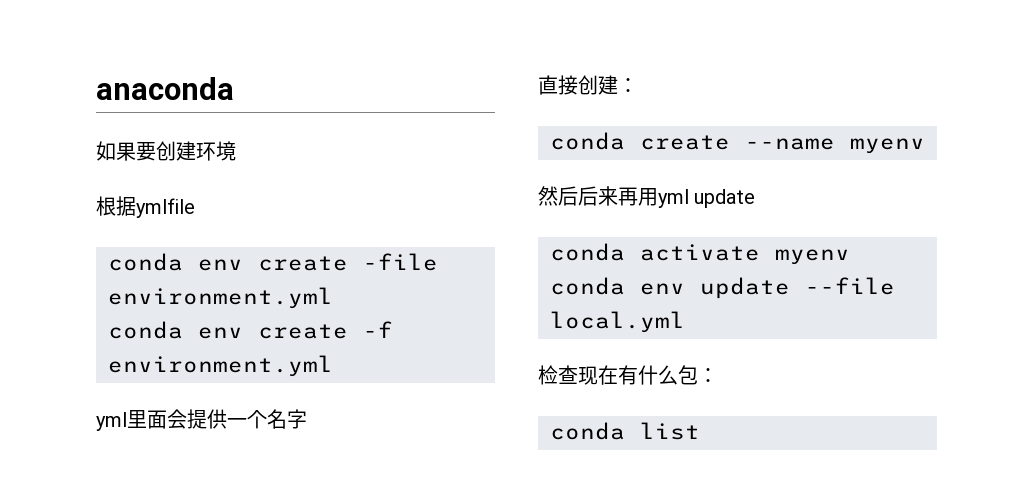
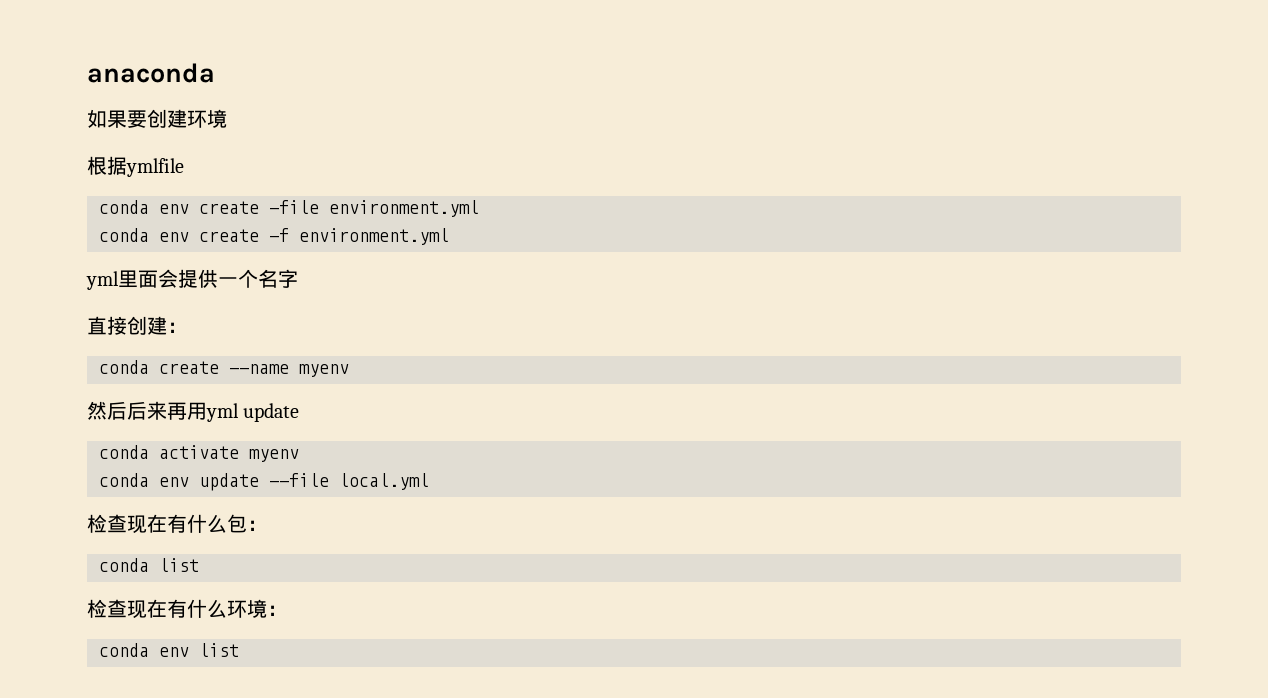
(700, 431) none -> [87,599,287,619] [99,643,239,657] // 检查现在有什么环境： // conda env list

